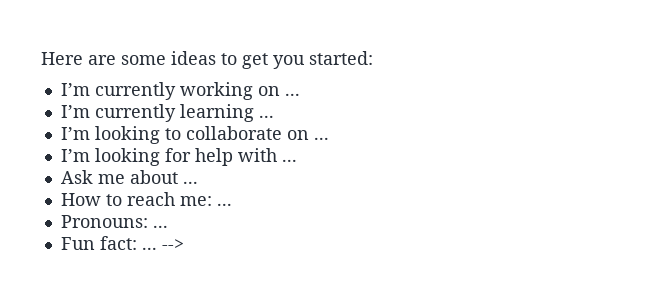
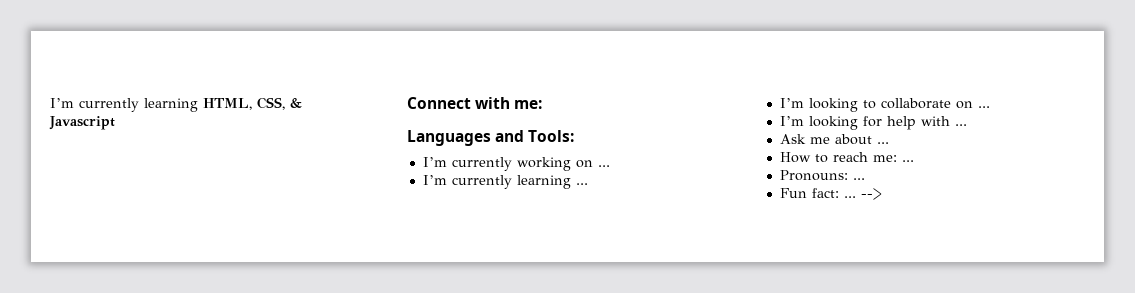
[41,51,373,69] Here are some ideas to get you started: -> [50,97,302,112] [49,116,115,130] [407,97,543,109] [407,130,575,146] I’m currently learning HTML, CSS, & Javascript // Connect with me: // Languages and Tools:

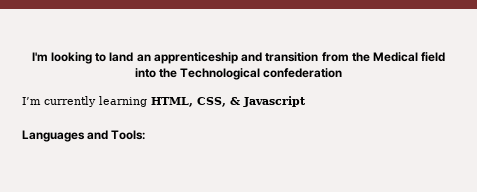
[50,98,74,108] I’m -> [31,52,446,64] [134,68,343,80] [22,97,41,105] I'm looking to land an apprenticeship and transition from the Medical field into the Technological confederation // I’m
[407,97,543,109] // Connect with me: -> (306, 101) none
[422,157,610,171] [422,175,588,189] [779,98,990,112] [779,116,967,130] [779,134,889,145] [779,152,914,163] [779,170,865,181] [779,188,882,200] // I’m currently working on ... // I’m currently learning ... // I’m looking to collaborate on ... // I’m looking for help with ... // Ask me about ... // How to reach me: ... // Pronouns: ... // Fun fact: ... --> -> (146, 135) none

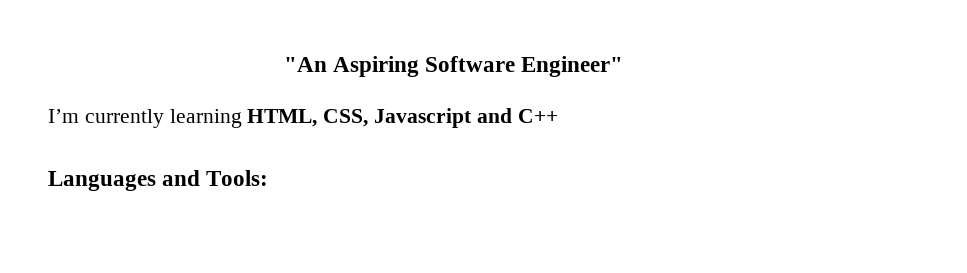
[31,52,446,64] [134,68,343,80] I'm looking to land an apprenticeship and transition from the Medical field into the Technological confederation -> [283,56,624,77] "An Aspiring Software Engineer"
[230,97,240,105] & -> (369, 118) none
(306, 101) none -> [476,108,558,123] and C++

